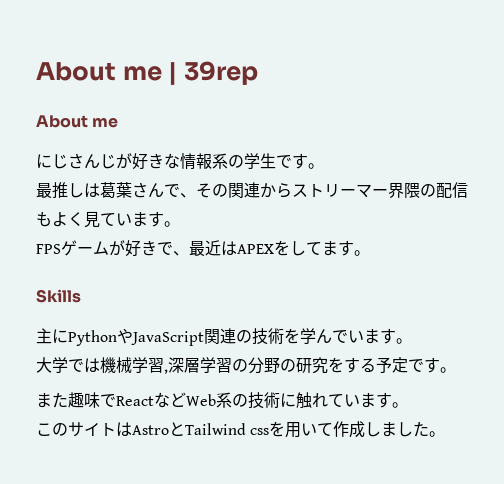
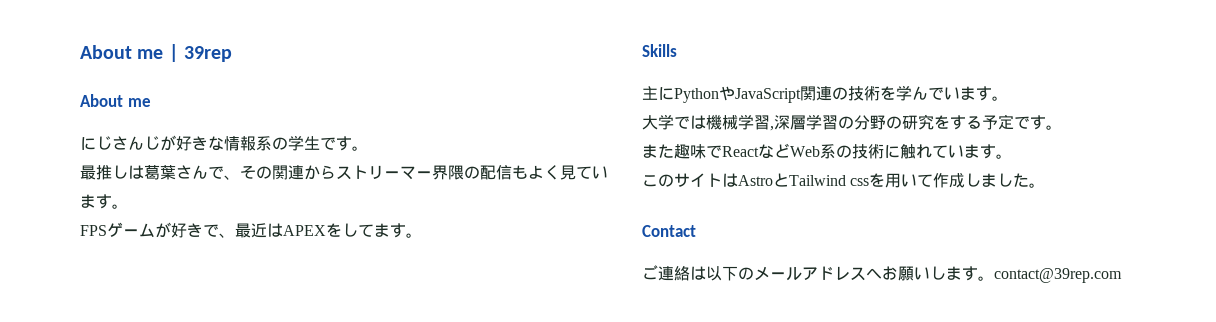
(446, 434) none -> [642,225,696,237] [642,265,1122,283] // Contact // ご連絡は以下のメールアドレスへお願いします。contact@39rep.com

